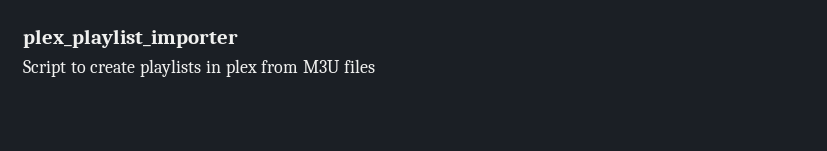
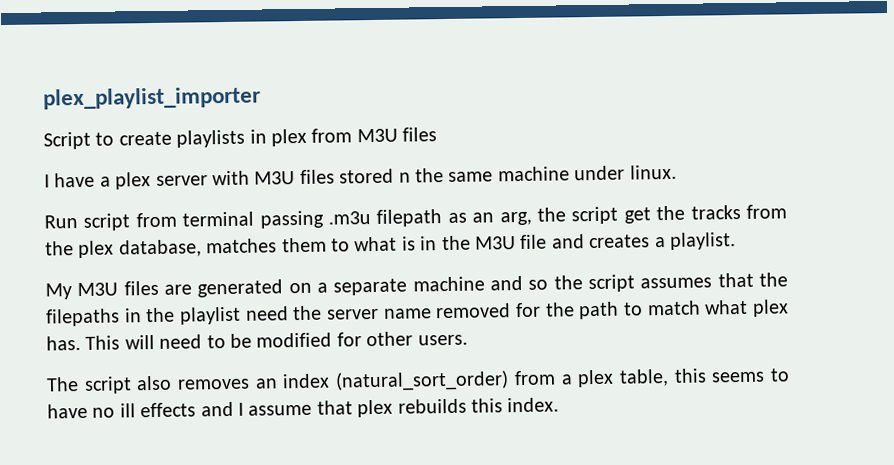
(375, 66) none -> [44,164,677,190] [44,204,787,231] [45,232,736,259] [45,272,788,300] [46,299,789,327] [46,331,468,351] [46,368,791,394] [47,397,560,419] // I have a plex server with M3U files stored n the same machine under linux. // Run script from terminal passing .m3u filepath as an arg, the script get the tracks from the plex database, matches them to what is in the M3U file and creates a playlist. // My M3U files are generated on a separate machine and so the script assumes that the filepaths in the playlist need the server name removed for the path to match what plex has. This will need to be modified for other users. // The script also removes an index (natural_sort_order) from a plex table, this seems to have no ill effects and I assume that plex rebuilds this index.

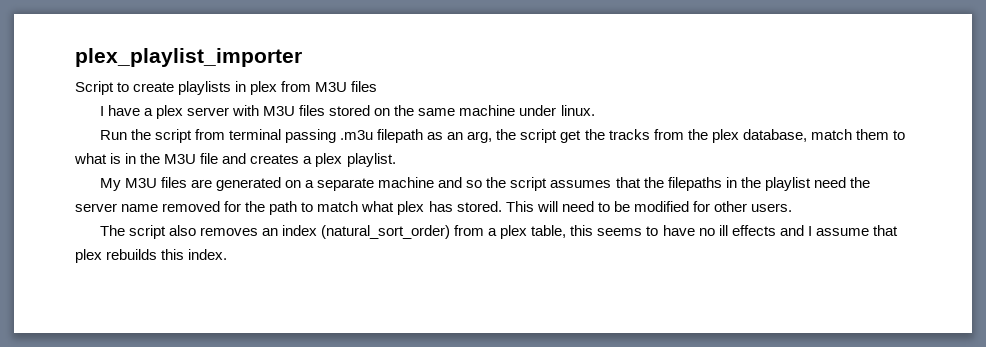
[398,172,411,183] n -> [374,108,391,116] on
(78, 222) none -> [130,129,151,140] the
[206,238,278,254] matches -> [810,129,852,140] match
(666, 242) none -> [315,153,343,167] plex
[46,336,81,351] has. -> [428,201,502,212] has stored.

